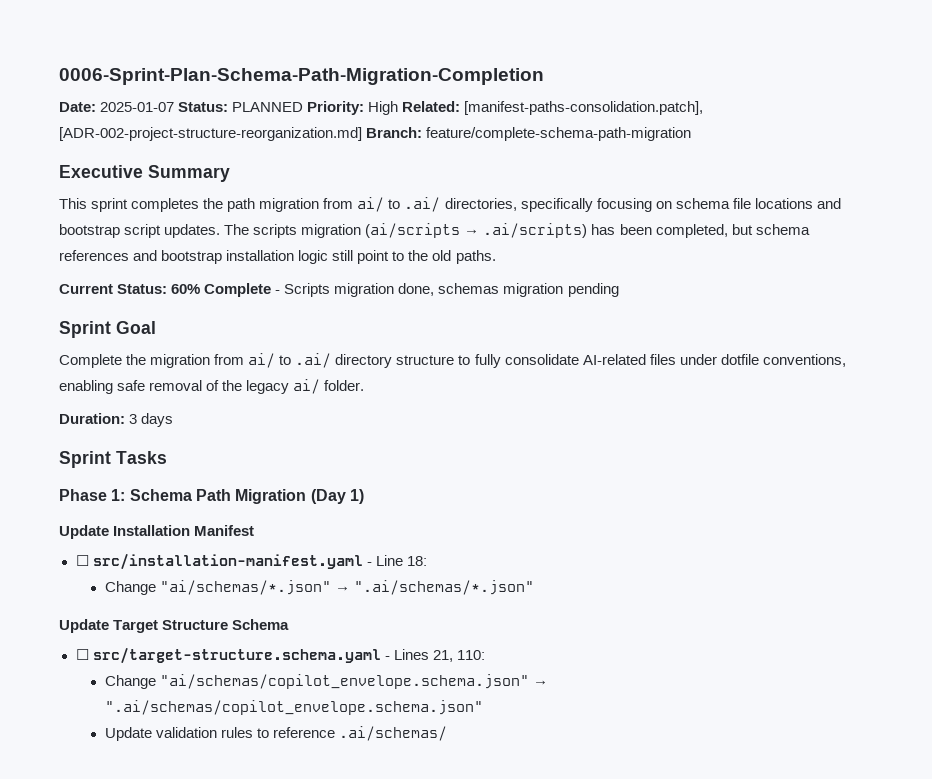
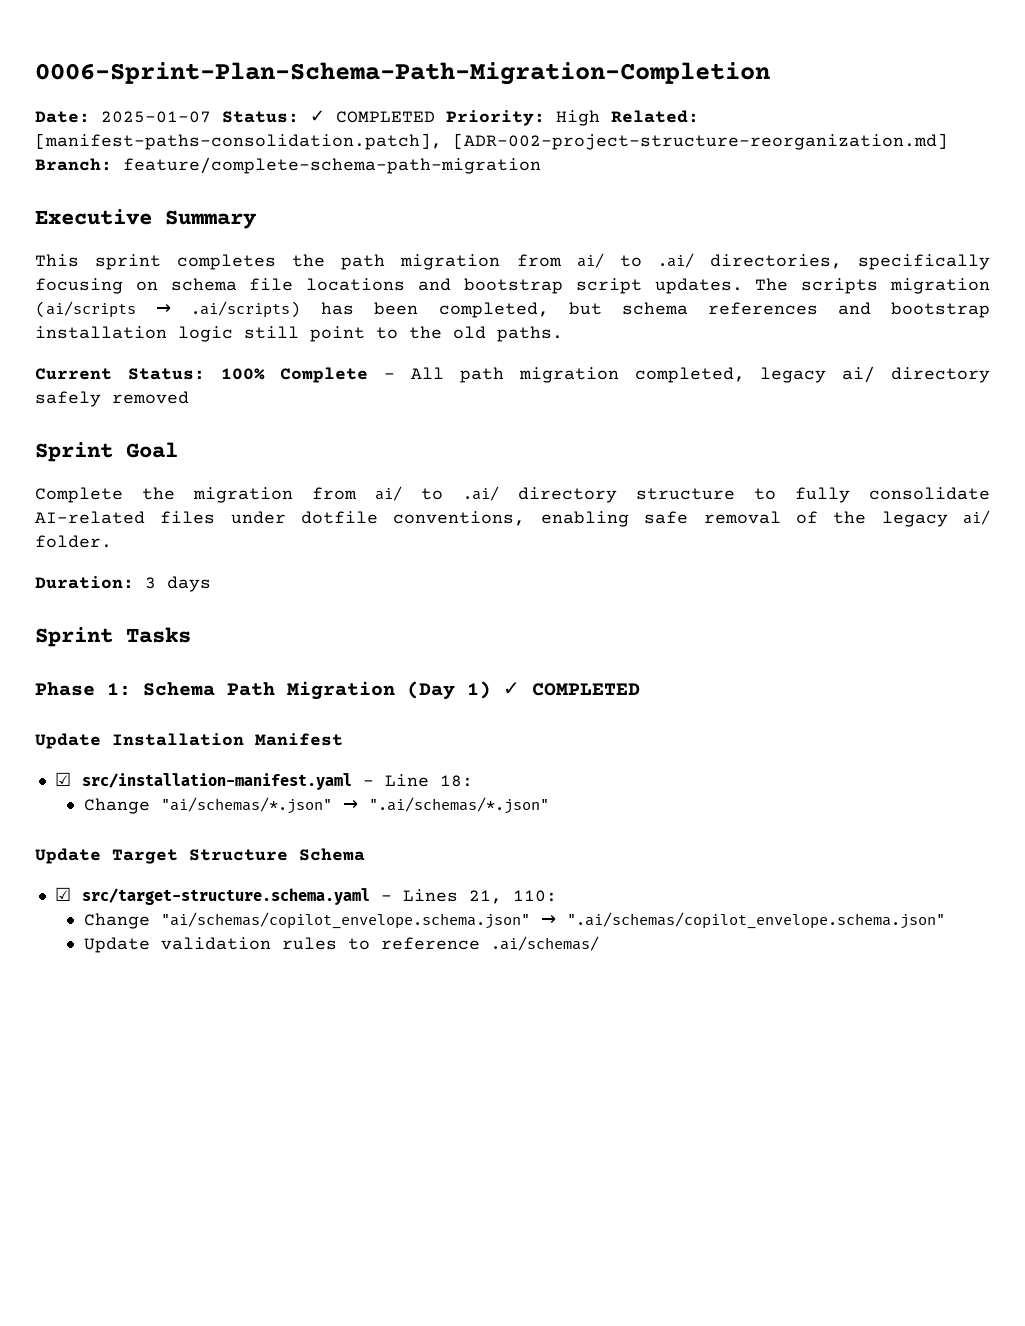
[232,102,304,112] PLANNED -> [310,110,435,123] ✓ COMPLETED
[171,284,201,294] 60% -> [220,368,265,380] 100%
[284,283,619,297] Scripts migration done, schemas migration pending -> [411,366,991,383] [35,391,189,407] All path migration completed, legacy ai/ directory safely removed
(364, 496) none -> [503,682,640,696] ✓ COMPLETED
[75,555,89,566] ☐ -> [54,772,71,786] ☑
[75,649,89,660] ☐ -> [54,887,71,901] ☑

